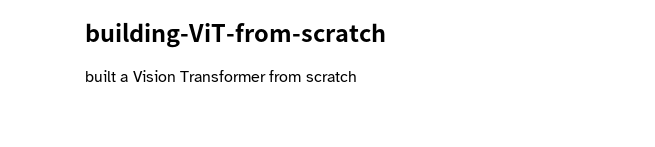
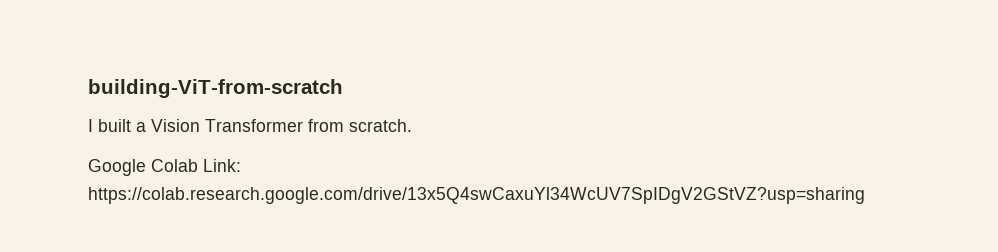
(386, 35) none -> [88,119,93,132] I
[305,71,357,82] scratch -> [349,119,412,132] [88,159,241,176] [88,187,865,204] scratch. // Google Colab Link: https://colab.research.google.com/drive/13x5Q4swCaxuYl34WcUV7SpIDgV2GStVZ?usp=sharing

